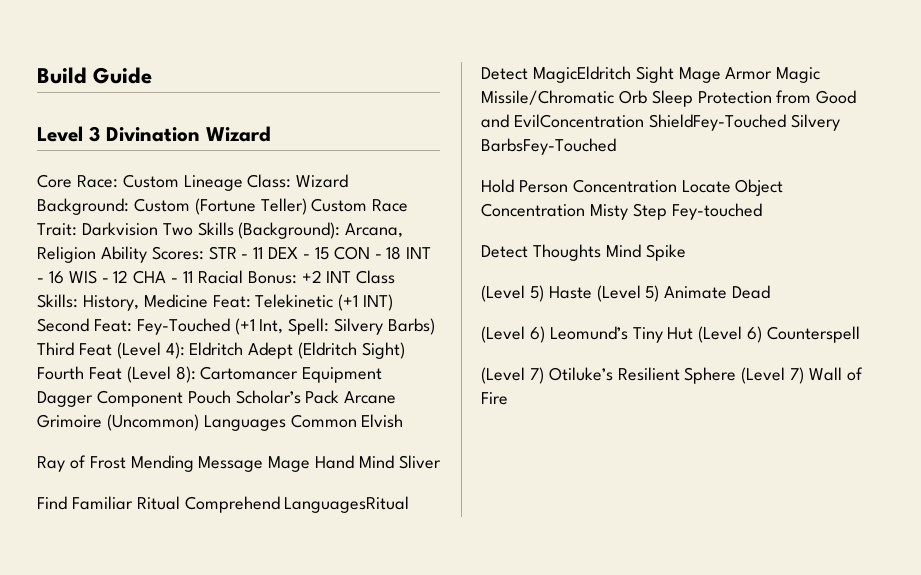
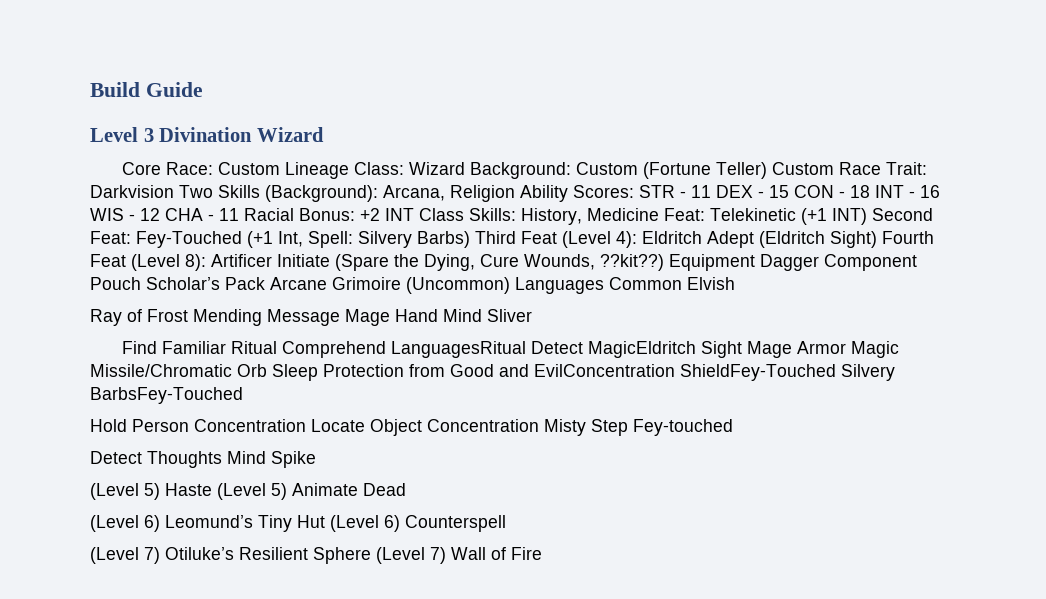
[200,366,299,380] Cartomancer -> [211,254,664,271] Artificer Initiate (Spare the Dying, Cure Wounds, ??kit??)

